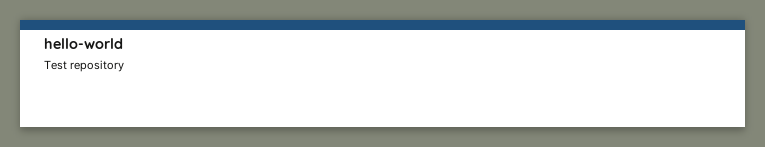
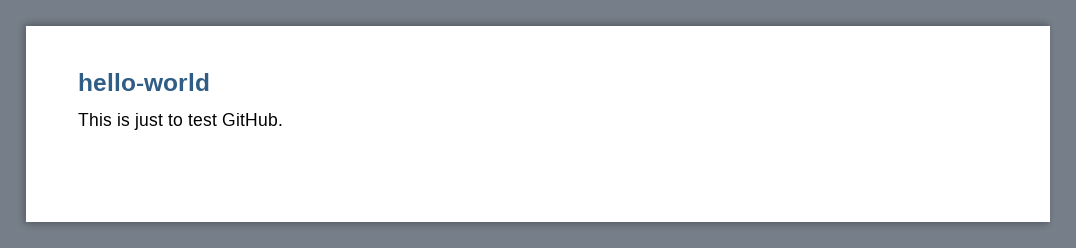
[44,60,125,72] Test repository -> [78,113,283,130] This is just to test GitHub.

